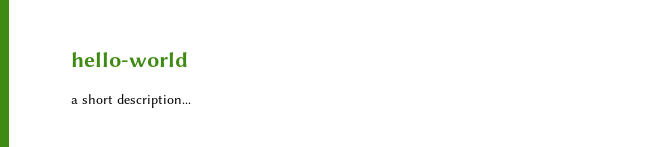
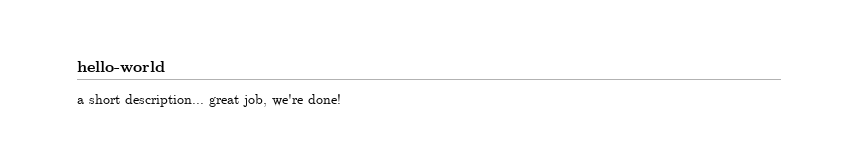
(191, 101) none -> [209,94,341,107] great job, we're done!

